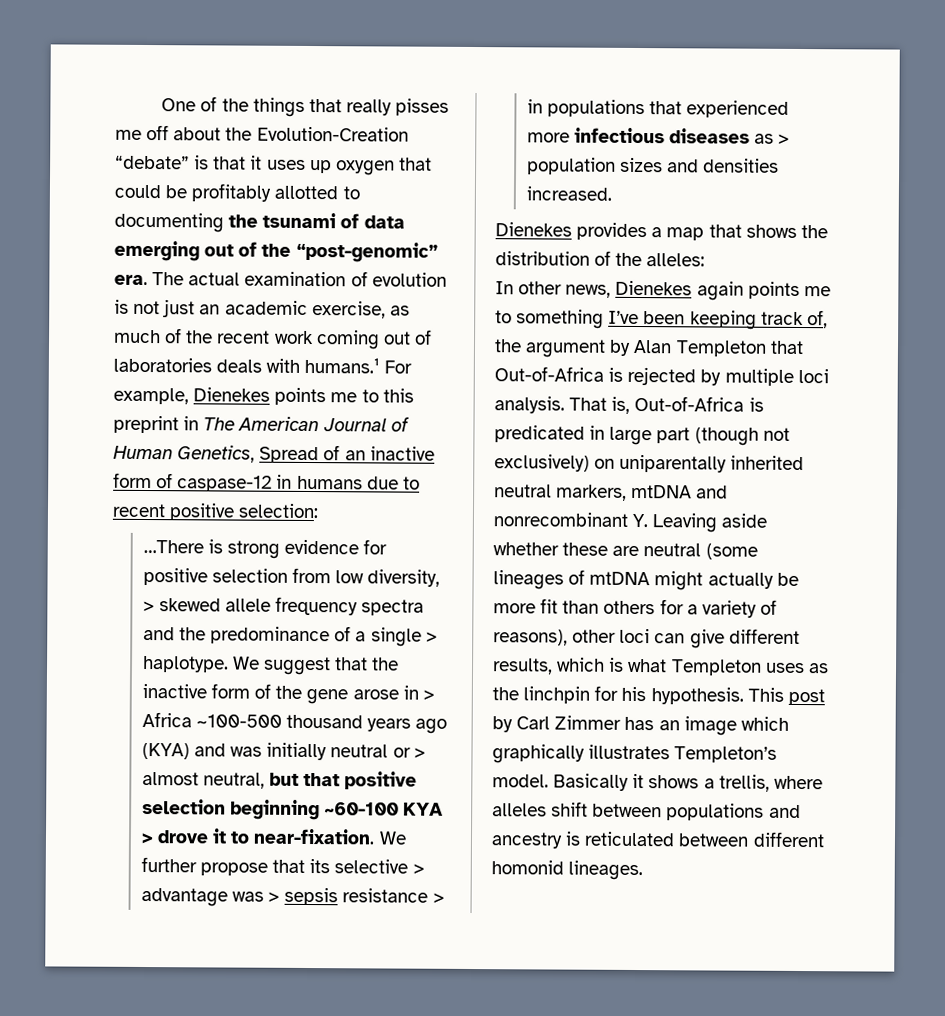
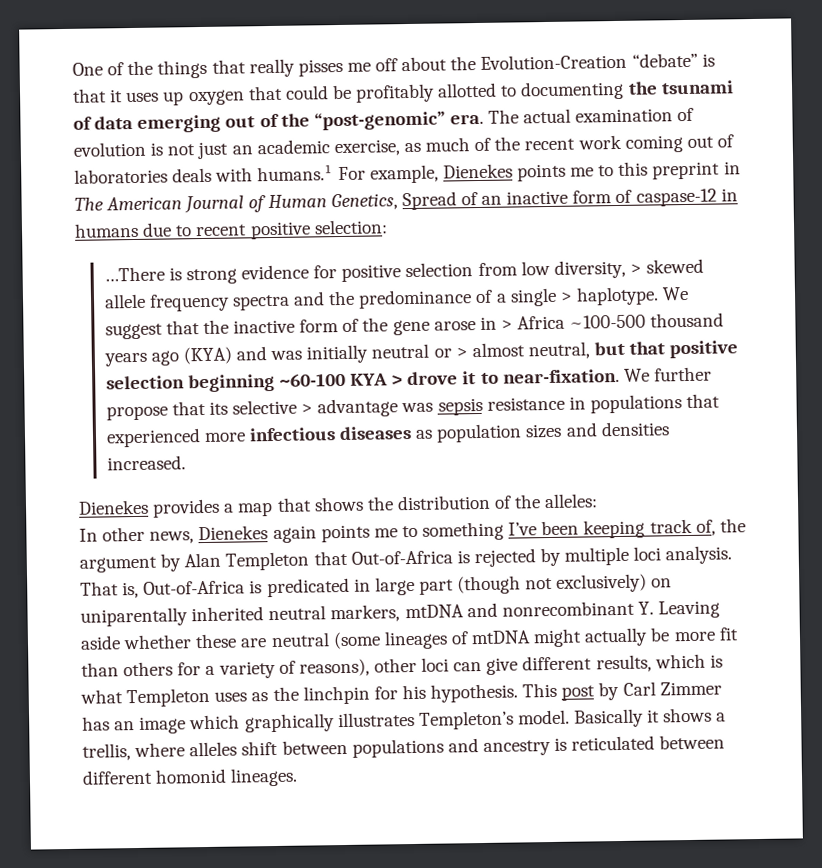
[268,891,281,902] > -> (434, 407) none
[432,892,445,903] > -> (565, 403) none
[778,133,791,144] > -> (434, 434) none

